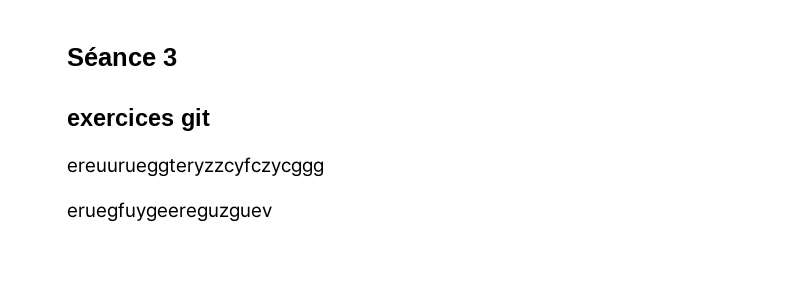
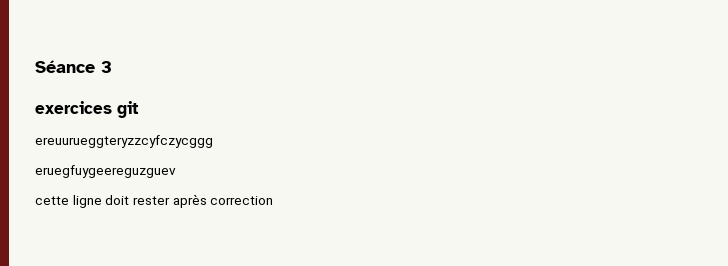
(272, 212) none -> [35,194,274,208] // cette ligne doit rester après correction

